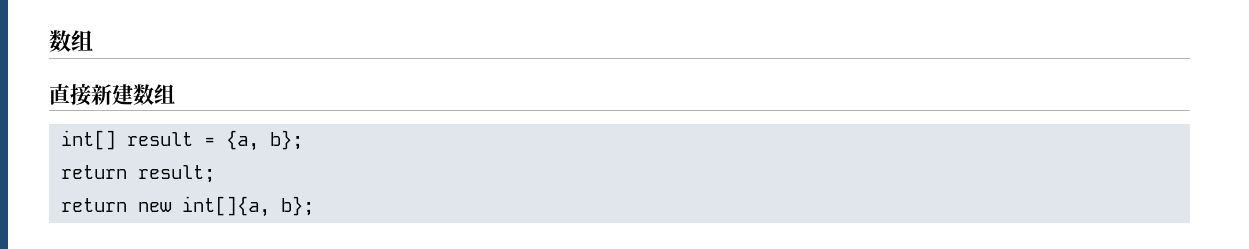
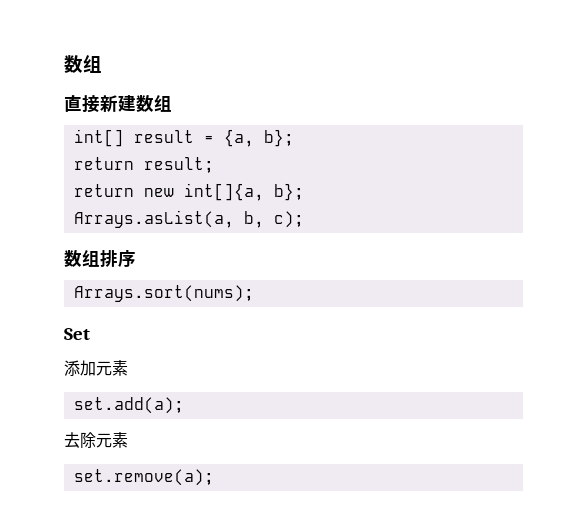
(314, 206) none -> [73,210,304,228] [64,250,136,267] [73,285,254,302] [64,328,90,340] [64,360,128,376] [73,397,184,414] [64,432,128,448] [73,469,214,486] // Arrays.asList(a, b, c); // 数组排序 // Arrays.sort(nums); // Set // 添加元素 // set.add(a); // 去除元素 // set.remove(a);

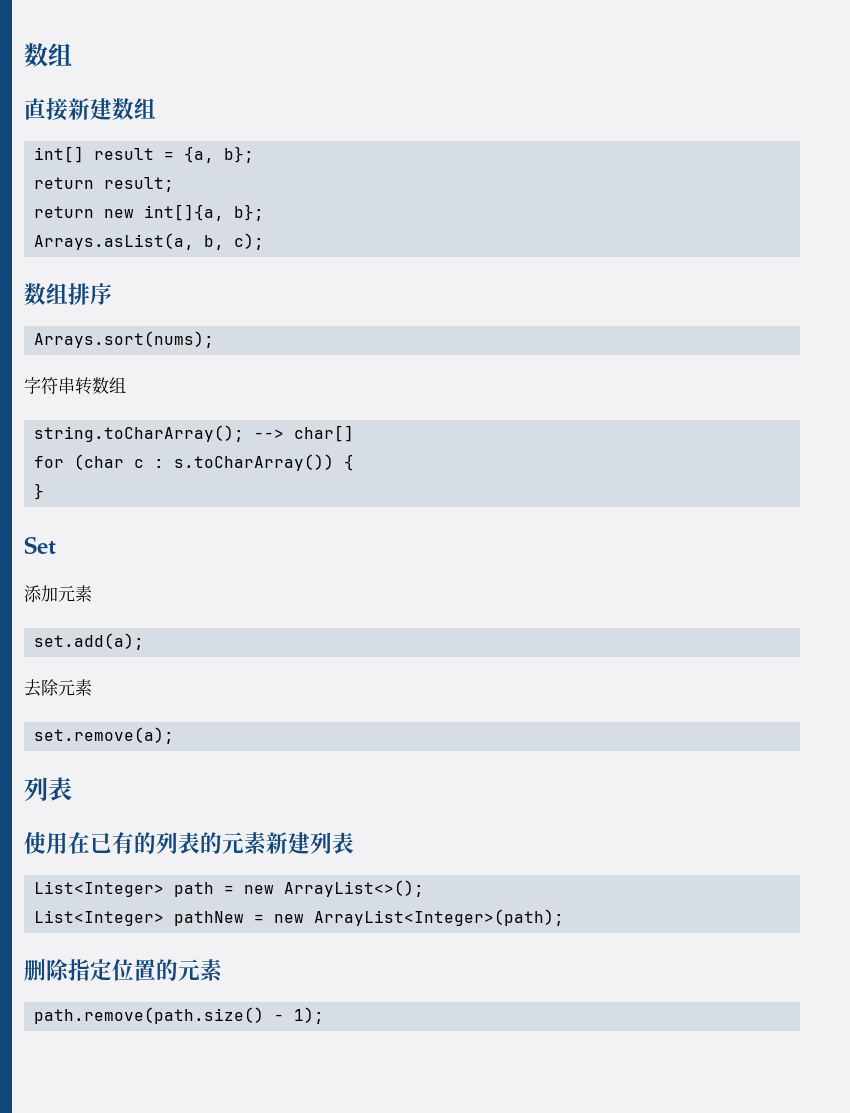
(254, 293) none -> [24,377,126,395] [34,425,355,442] [34,454,355,471] [34,483,45,500] // 字符串转数组 // string.toCharArray(); --> char[] // for (char c : s.toCharArray()) { // }
(214, 477) none -> [24,777,72,802] [24,832,354,854] [34,880,425,897] [34,909,565,926] [24,959,222,981] [34,1007,325,1024] // 列表 // 使用在已有的列表的元素新建列表 // List<Integer> path = new ArrayList<>(); // List<Integer> pathNew = new ArrayList<Integer>(path); // 删除指定位置的元素 // path.remove(path.size() - 1);

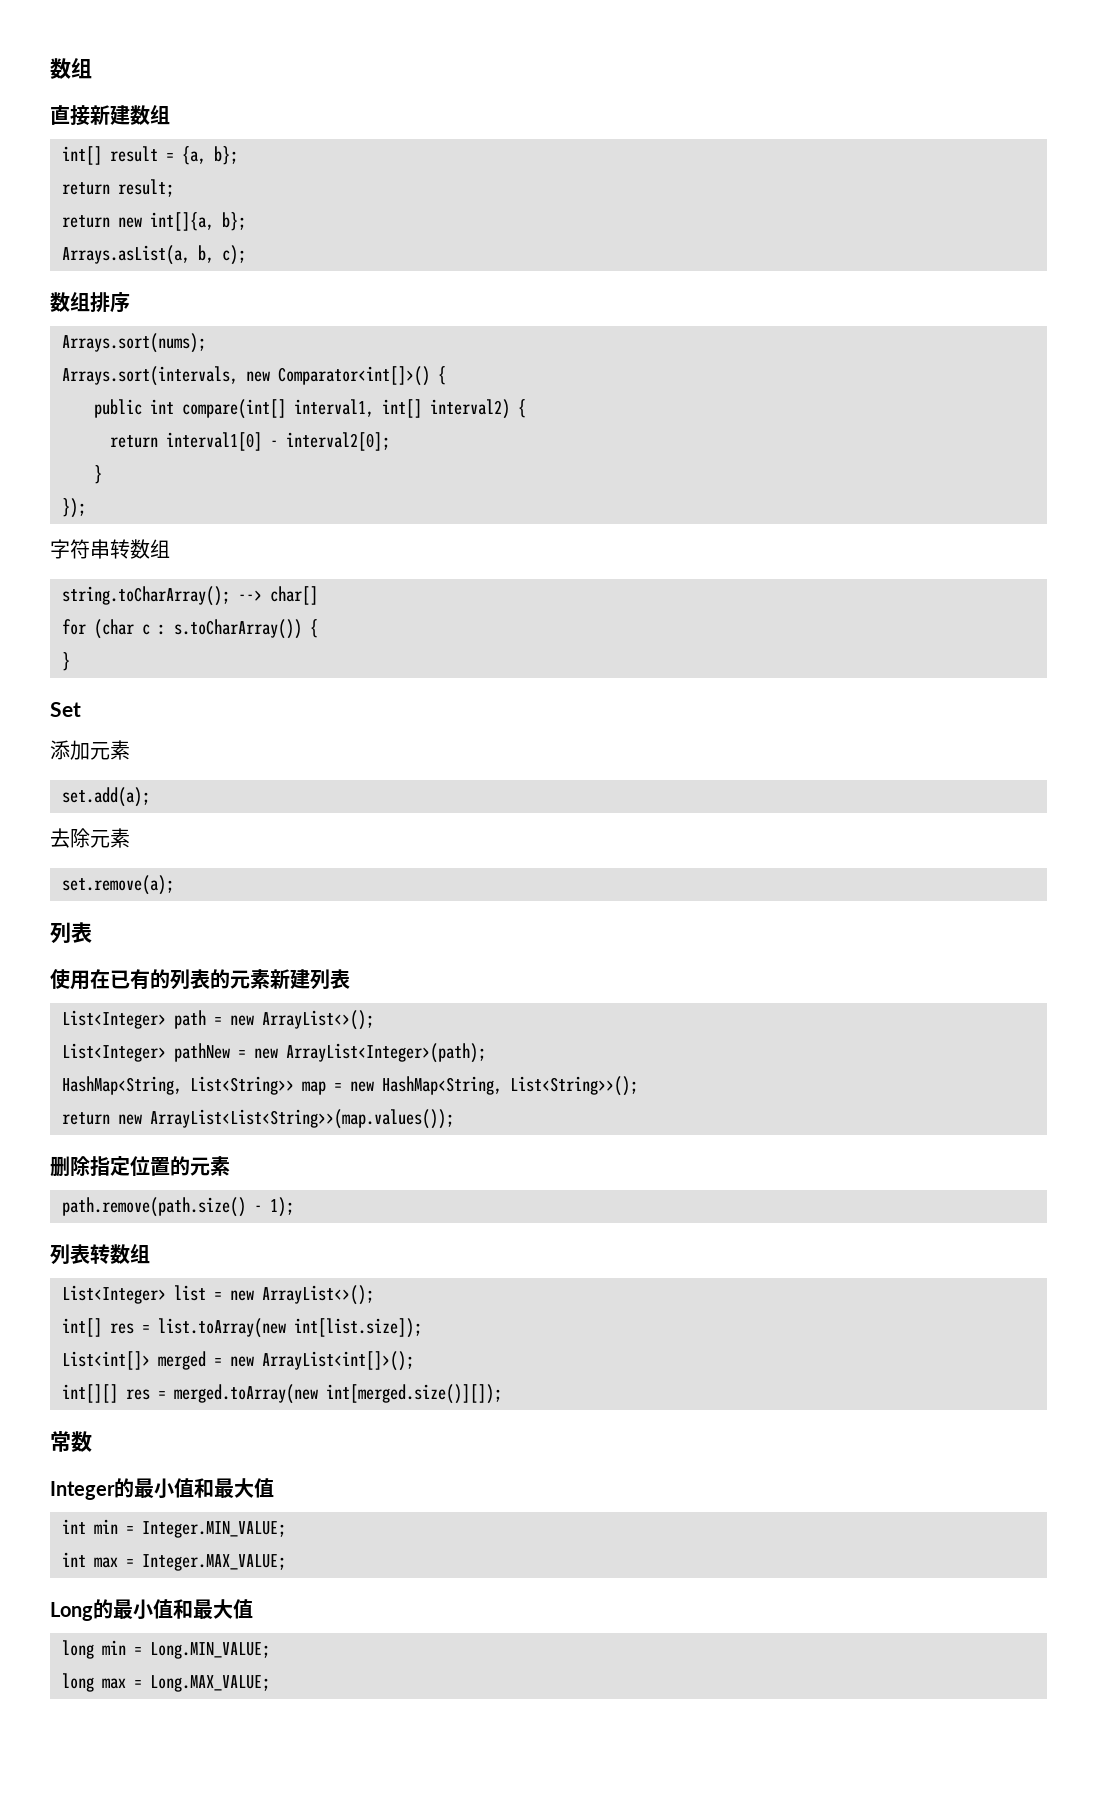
(215, 339) none -> [62,366,446,386] [94,399,526,419] [110,432,390,451] [94,465,102,484] [62,498,86,518] // Arrays.sort(intervals, new Comparator<int[]>() { // public int compare(int[] interval1, int[] interval2) { // return interval1[0] - interval2[0]; // } // });
(565, 917) none -> [62,1076,638,1096] [62,1109,454,1129] // HashMap<String, List<String>> map = new HashMap<String, List<String>>(); // return new ArrayList<List<String>>(map.values());
(325, 1015) none -> [50,1244,150,1265] [62,1285,374,1305] [62,1318,422,1338] [62,1351,414,1371] [62,1384,502,1404] [50,1431,92,1452] [50,1478,274,1500] [62,1519,286,1538] [62,1552,286,1571] [50,1599,253,1621] [62,1640,270,1659] [62,1673,270,1692] // 列表转数组 // List<Integer> list = new ArrayList<>(); // int[] res = list.toArray(new int[list.size]); // List<int[]> merged = new ArrayList<int[]>(); // int[][] res = merged.toArray(new int[merged.size()][]); // 常数 // Integer的最小值和最大值 // int min = Integer.MIN_VALUE; // int max = Integer.MAX_VALUE; // Long的最小值和最大值 // long min = Long.MIN_VALUE; // long max = Long.MAX_VALUE;

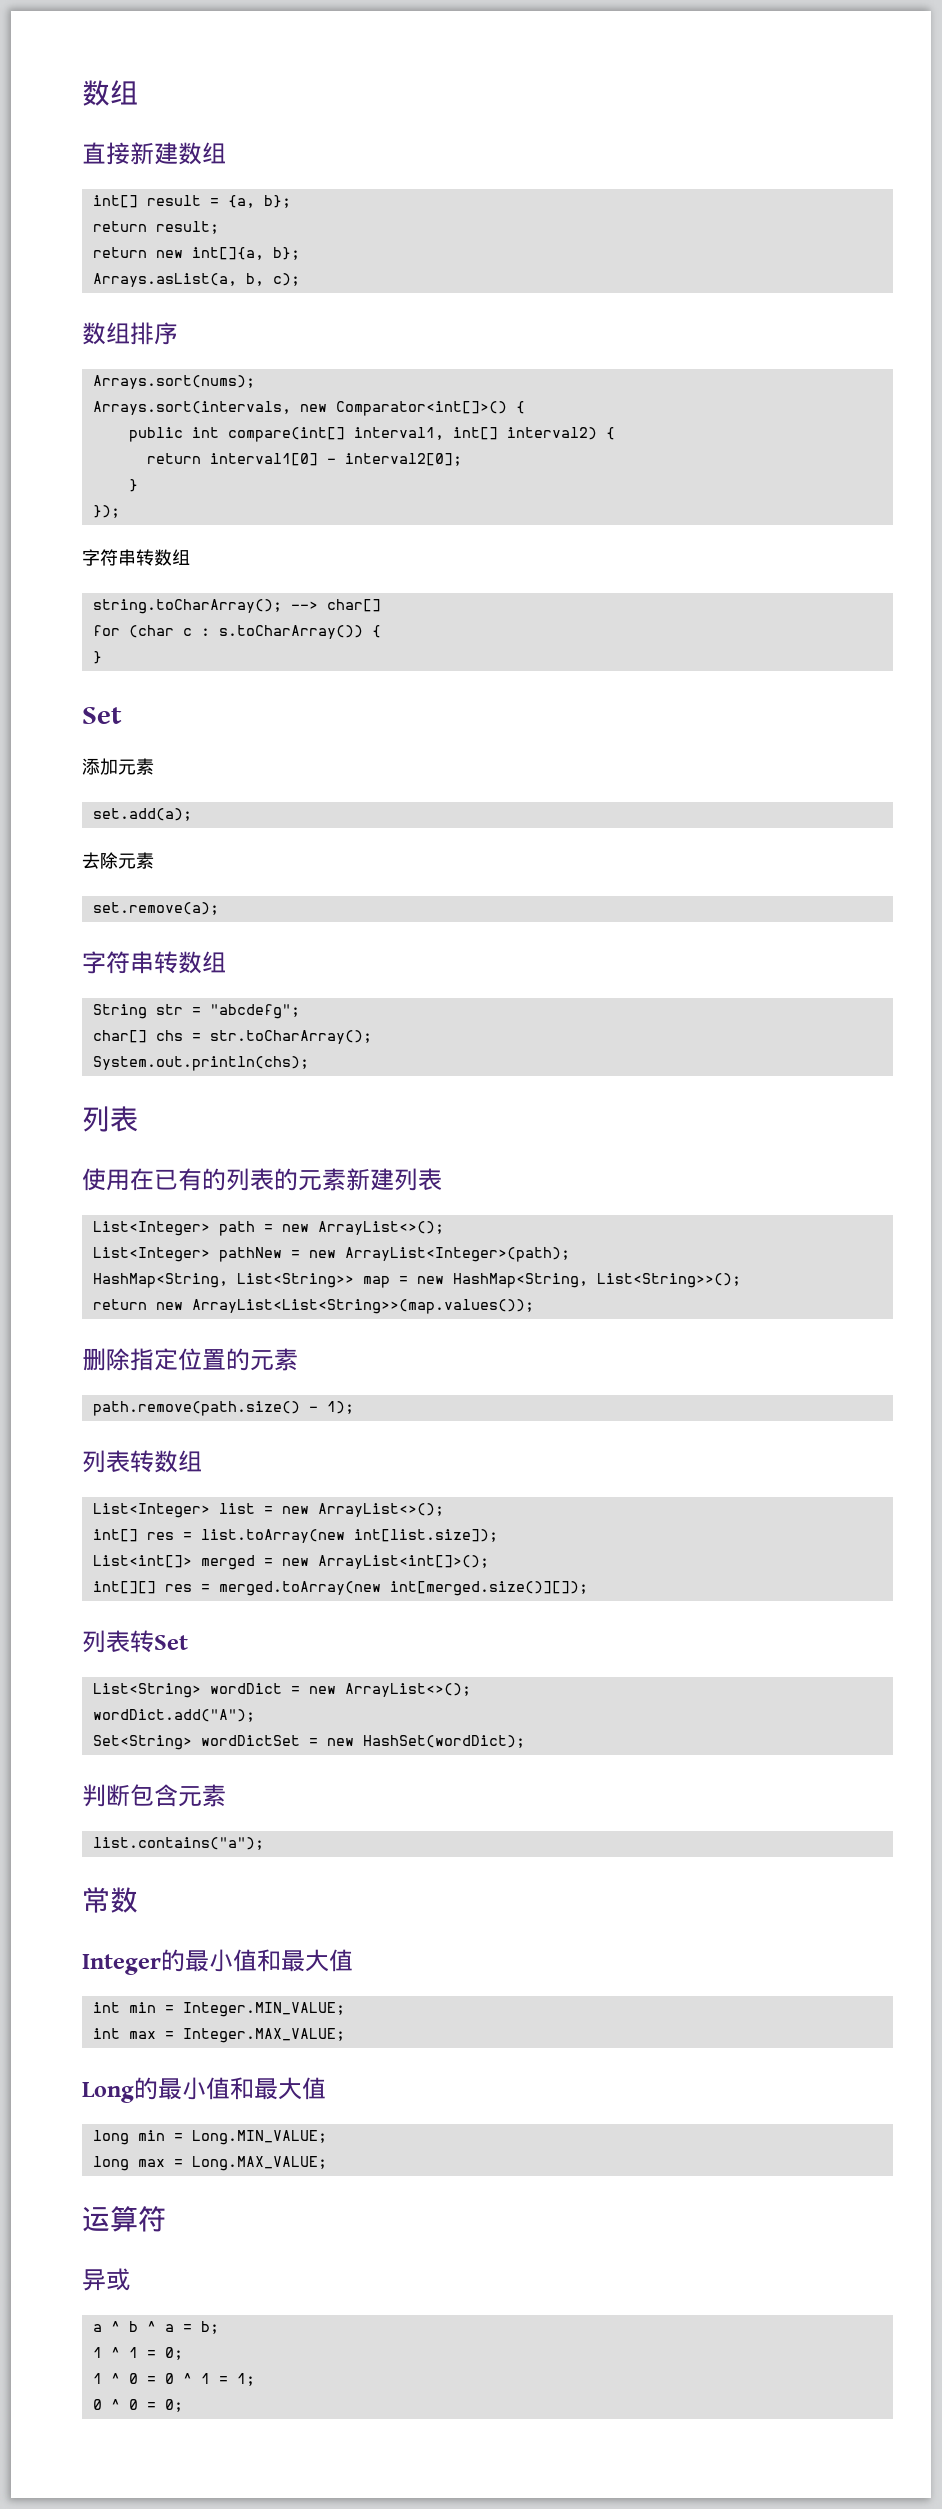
(174, 885) none -> [82,951,226,974] [92,1004,300,1019] [92,1030,372,1044] [92,1056,309,1071] // 字符串转数组 // String str = "abcdefg"; // char[] chs = str.toCharArray(); // System.out.println(chs);
(502, 1394) none -> [82,1630,188,1653] [92,1683,471,1698] [92,1709,255,1722] [92,1735,525,1750] [82,1784,226,1807] [92,1837,264,1850] // 列表转Set // List<String> wordDict = new ArrayList<>(); // wordDict.add("A"); // Set<String> wordDictSet = new HashSet(wordDict); // 判断包含元素 // list.contains("a");
(270, 1683) none -> [82,2206,166,2232] [82,2268,130,2291] [92,2321,219,2334] [92,2347,183,2360] [92,2373,255,2386] [92,2399,183,2412] // 运算符 // 异或 // a ^ b ^ a = b; // 1 ^ 1 = 0; // 1 ^ 0 = 0 ^ 1 = 1; // 0 ^ 0 = 0;

